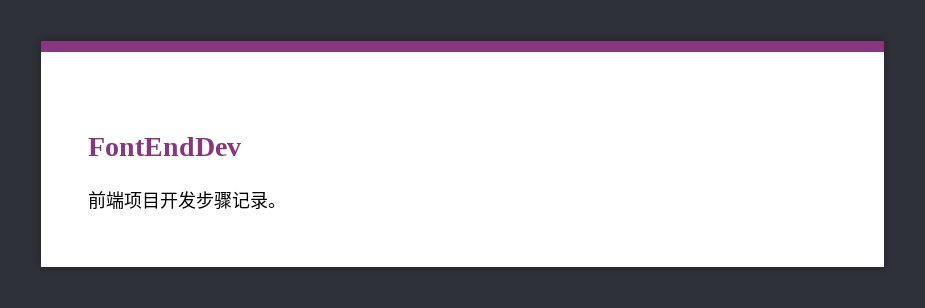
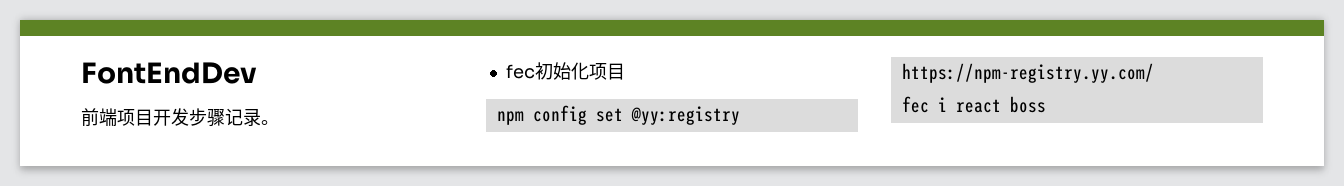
(286, 205) none -> [505,62,625,80] [496,105,740,125] [901,63,1154,83] [901,96,1046,113] // fec初始化项目 // npm config set @yy:registry https://npm-registry.yy.com/ // fec i react boss

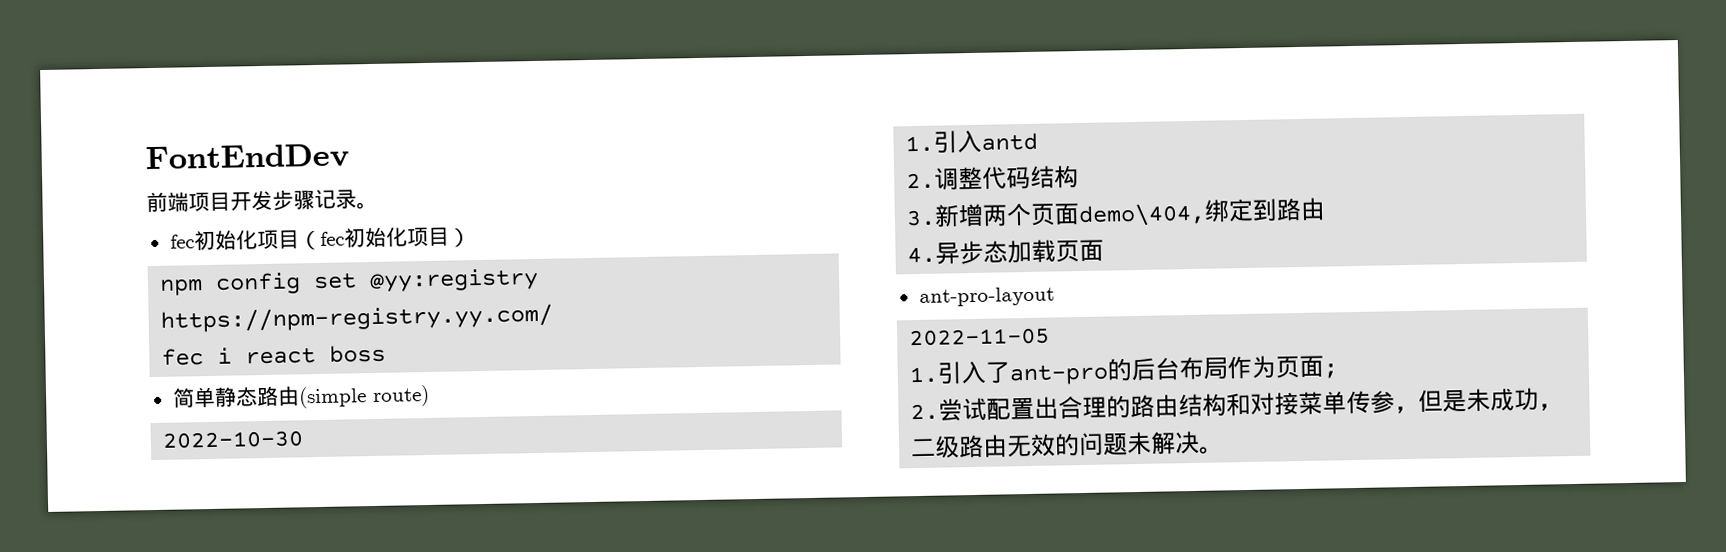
(625, 71) none -> [298,226,471,251] （fec初始化项目）
(1046, 104) none -> [171,384,430,409] [162,430,305,449] [905,129,1039,154] [906,165,1080,191] [906,197,1327,228] [907,239,1105,265] [918,286,1055,307] [909,327,1051,347] [909,355,1339,386] [910,387,1564,422] [910,430,1225,459] // 简单静态路由(simple route) // 2022-10-30 // 1.引入antd // 2.调整代码结构 // 3.新增两个页面demo\404,绑定到路由 // 4.异步态加载页面 // ant-pro-layout // 2022-11-05 // 1.引入了ant-pro的后台布局作为页面; // 2.尝试配置出合理的路由结构和对接菜单传参，但是未成功，二级路由无效的问题未解决。

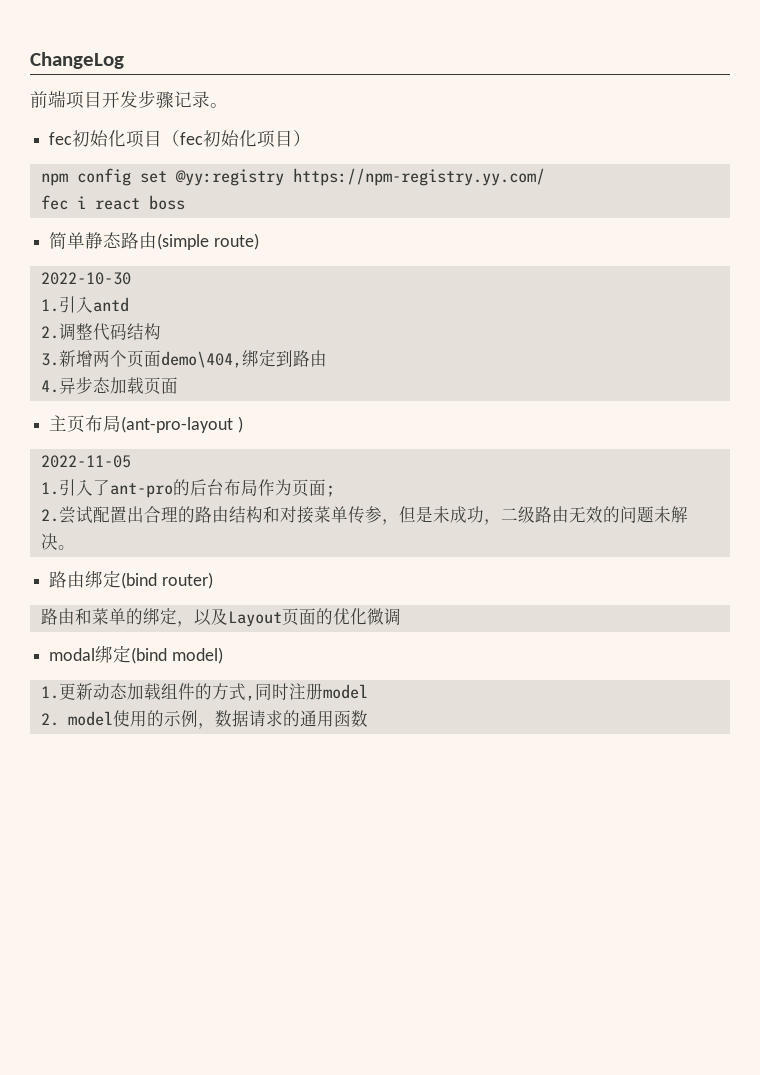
[145,143,349,171] FontEndDev -> [30,52,124,69] ChangeLog
[918,286,1055,307] ant-pro-layout -> [49,415,243,433] 主页布局(ant-pro-layout )
(1225, 450) none -> [49,570,213,589] [40,608,401,627] [49,645,223,664] [40,683,368,701] [40,710,368,729] // 路由绑定(bind router) // 路由和菜单的绑定，以及Layout页面的优化微调 // modal绑定(bind model) // 1.更新动态加载组件的方式,同时注册model // 2. model使用的示例，数据请求的通用函数

